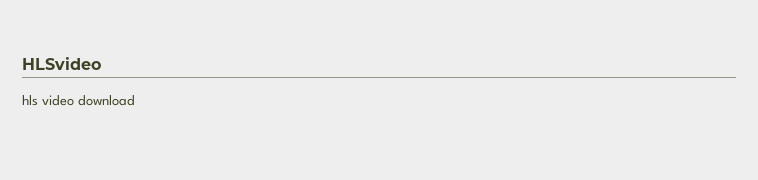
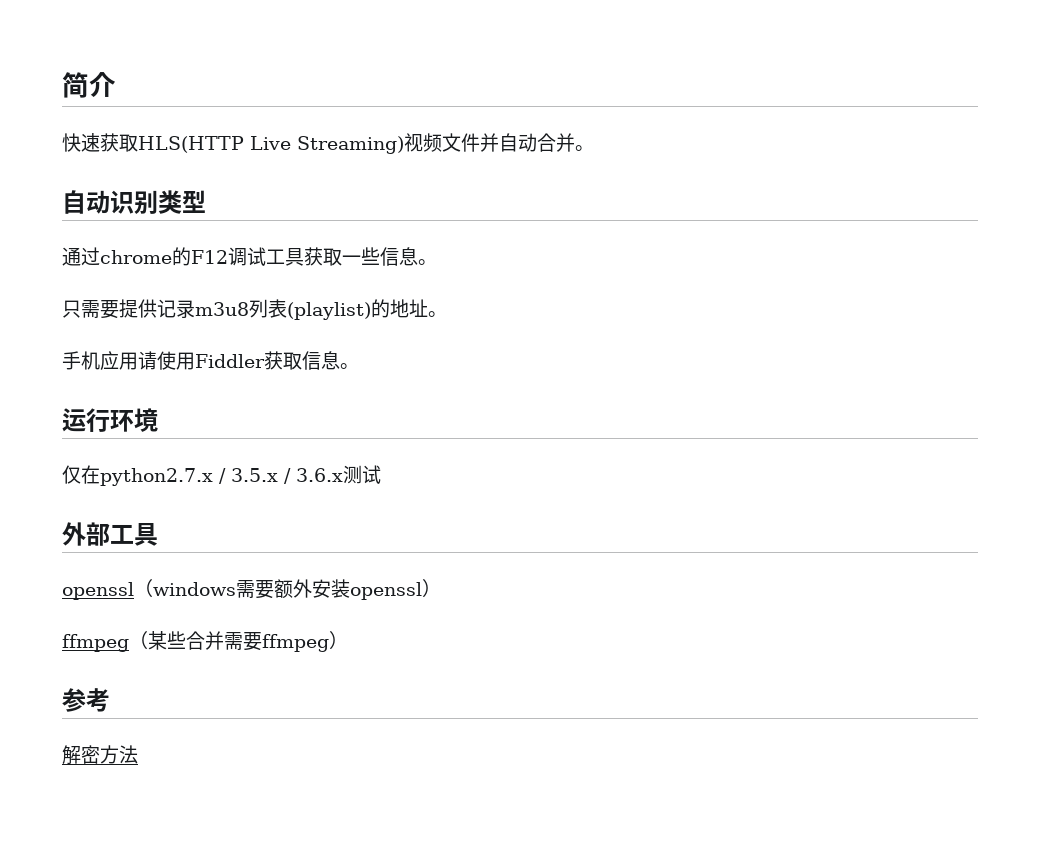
[22,57,101,70] [22,95,135,106] HLSvideo // hls video download -> [62,72,116,98] [62,133,594,154] [62,190,206,214] [62,247,437,266] [62,299,447,320] [62,351,359,370] [62,408,158,432] [62,465,381,486] [62,522,158,546] [62,579,441,600] [62,631,348,652] [62,688,110,712] [62,745,138,765] 简介 // 快速获取HLS(HTTP Live Streaming)视频文件并自动合并。 // 自动识别类型 // 通过chrome的F12调试工具获取一些信息。 // 只需要提供记录m3u8列表(playlist)的地址。 // 手机应用请使用Fiddler获取信息。 // 运行环境 // 仅在python2.7.x / 3.5.x / 3.6.x测试 // 外部工具 // openssl（windows需要额外安装openssl） // ffmpeg（某些合并需要ffmpeg） // 参考 // 解密方法

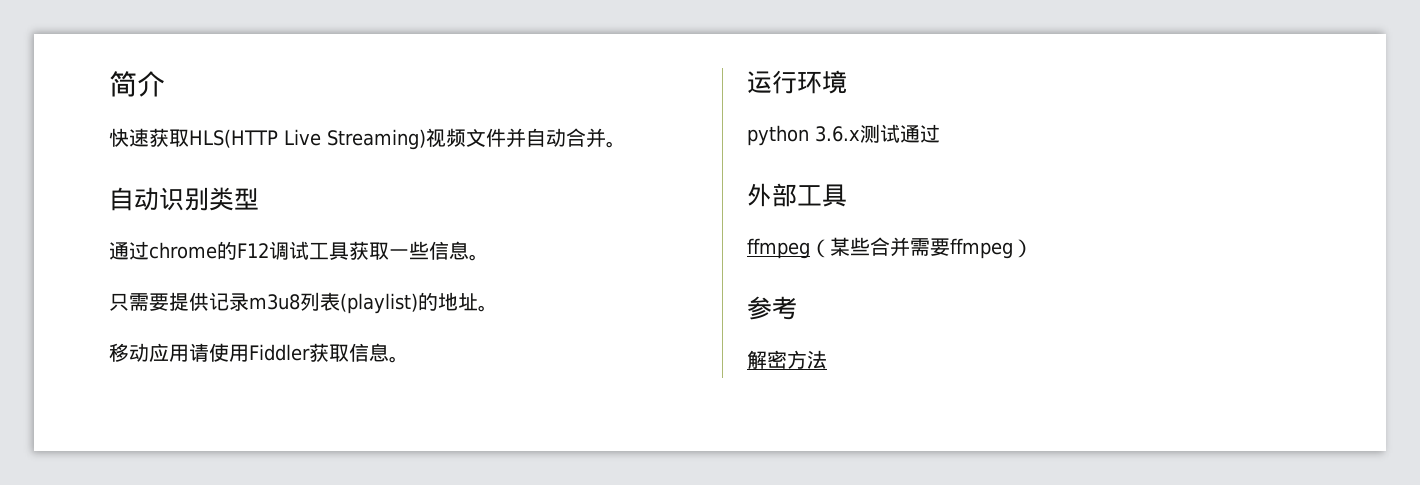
[62,351,100,370] 手机 -> [109,343,149,362] 移动
[62,465,291,486] 仅在python2.7.x / 3.5.x / -> [747,125,809,146] python
(381, 474) none -> [900,124,940,143] 通过
[62,579,441,600] // openssl（windows需要额外安装openssl） -> (847, 195) none

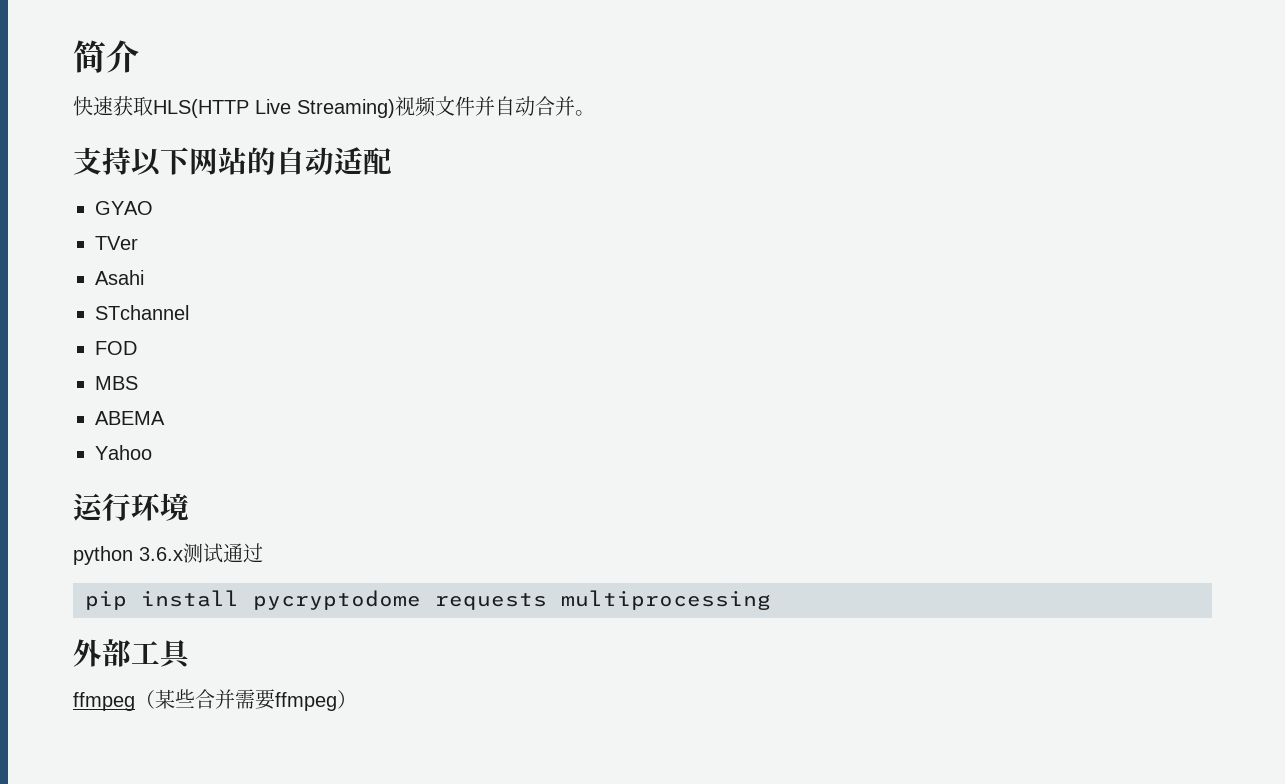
[109,187,259,211] [109,241,489,261] [109,292,498,314] [109,343,409,363] 自动识别类型 // 通过chrome的F12调试工具获取一些信息。 // 只需要提供记录m3u8列表(playlist)的地址。 // 移动应用请使用Fiddler获取信息。 -> [73,147,392,176] [95,201,153,215] [95,236,138,250] [95,270,144,285] [95,305,189,320] [95,341,137,355] [95,376,138,390] [95,411,165,425] [95,445,152,460] 支持以下网站的自动适配 // GYAO // TVer // Asahi // STchannel // FOD // MBS // ABEMA // Yahoo
(940, 133) none -> [85,590,771,610] // pip install pycryptodome requests multiprocessing
[747,296,797,320] [747,350,827,369] // 参考 // 解密方法 -> (357, 699) none

